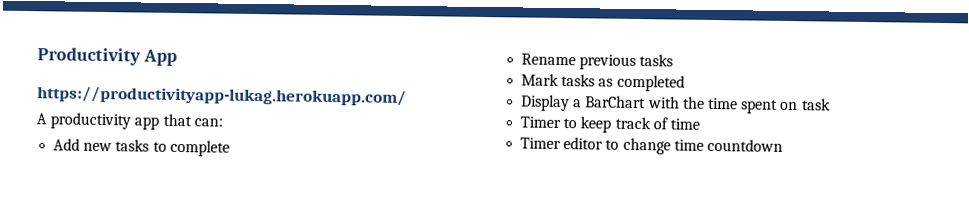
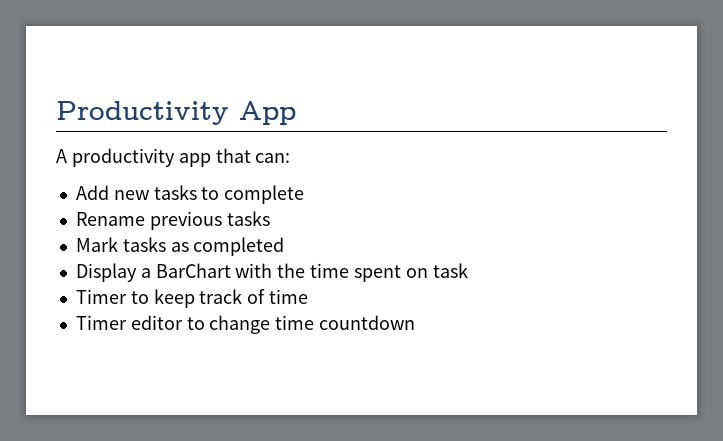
[37,86,407,106] // https://productivityapp-lukag.herokuapp.com/ -> (296, 113) none

